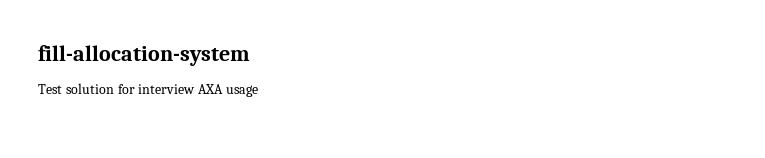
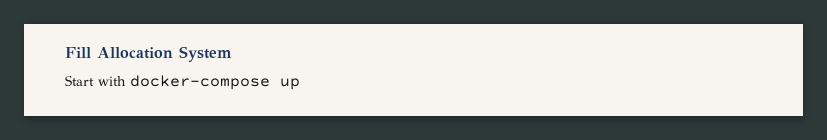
[38,45,250,66] [38,83,258,97] fill-allocation-system // Test solution for interview AXA usage -> [65,46,232,62] [65,75,300,90] Fill Allocation System // Start with docker-compose up

